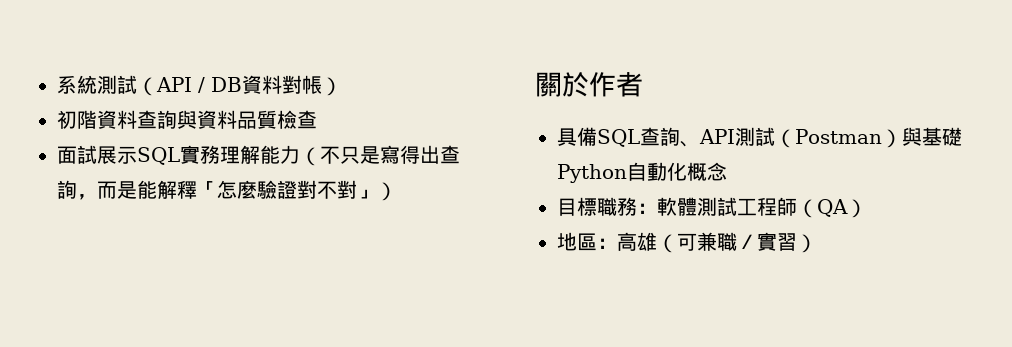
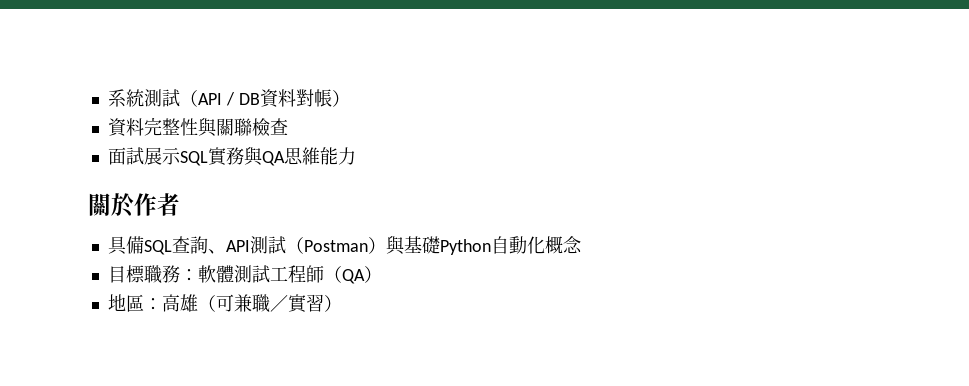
[57,110,277,129] 初階資料查詢與資料品質 -> [107,117,253,137] 資料完整性與關聯
[220,145,260,164] 理解 -> [243,146,320,166] 與QA思維
[300,145,460,166] [57,180,397,201] （不只是寫得出查詢，而是能解釋「怎麼驗證對不對」） -> (356, 156) none

